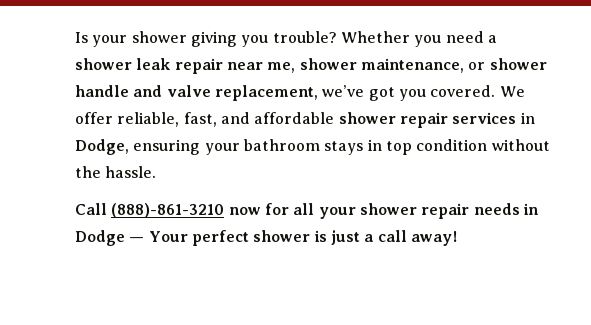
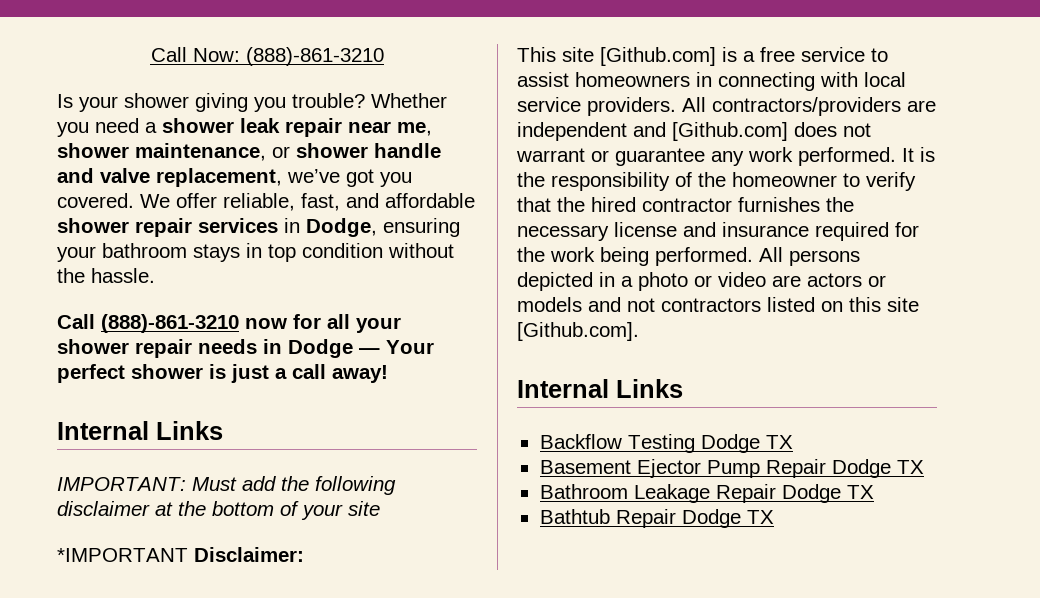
(75, 37) none -> [150,47,384,66] Call Now: (888)-861-3210 //
(457, 238) none -> [57,421,223,440] [57,476,396,495] [57,501,380,520] [57,547,304,562] [517,47,888,66] [517,72,906,91] [517,97,936,116] [517,122,871,141] [516,147,935,166] [517,172,916,191] [517,197,854,212] [517,222,919,241] [517,247,860,266] [517,272,886,291] [517,297,919,312] [517,322,639,341] [517,379,683,398] [539,434,793,453] [539,459,924,478] [539,484,874,503] [539,509,774,528] // Internal Links // IMPORTANT: Must add the following disclaimer at the bottom of your site // *IMPORTANT Disclaimer: // This site [Github.com] is a free service to assist homeowners in connecting with local service providers. All contractors/providers are independent and [Github.com] does not warrant or guarantee any work performed. It is the responsibility of the homeowner to verify that the hired contractor furnishes the necessary license and insurance required for the work being performed. All persons depicted in a photo or video are actors or models and not contractors listed on this site [Github.com]. // Internal Links // Backflow Testing Dodge TX // Basement Ejector Pump Repair Dodge TX // Bathroom Leakage Repair Dodge TX // Bathtub Repair Dodge TX

